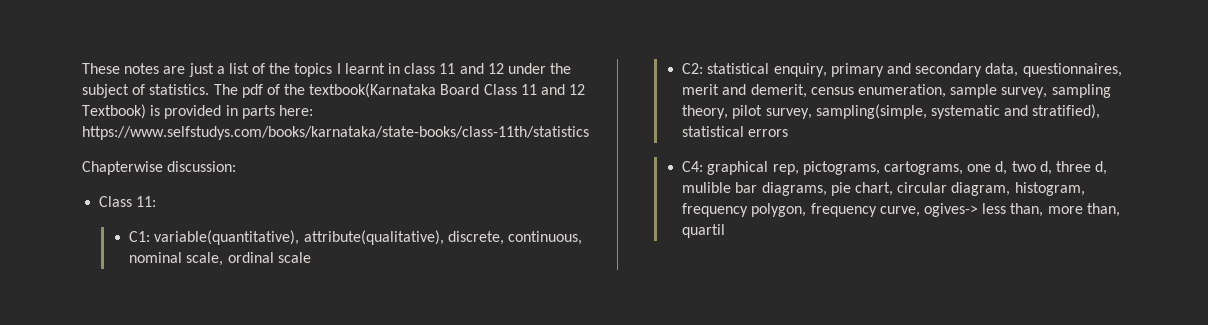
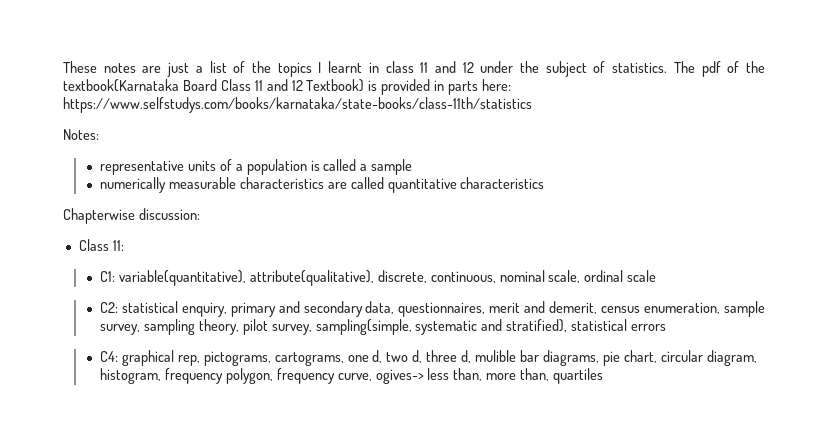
(589, 133) none -> [63,129,99,140] [99,159,413,175] [99,177,545,193] // Notes: // representative units of a population is called a sample // numerically measurable characteristics are called quantitative characteristics
[682,224,726,238] quartil -> [553,368,604,384] quartiles

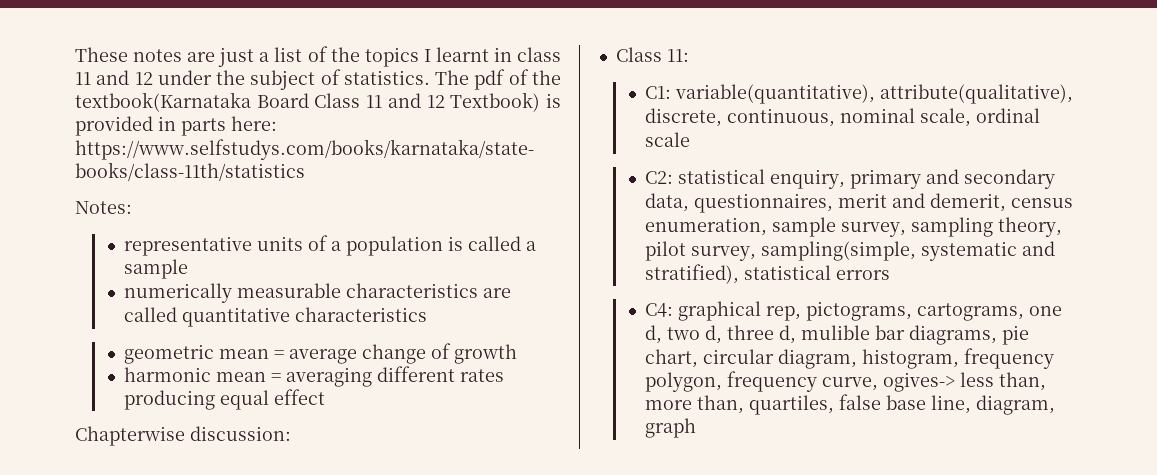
(545, 183) none -> [124,343,518,364] [124,366,505,387] [124,389,326,410] // geometric mean = average change of growth // harmonic mean = averaging different rates producing equal effect
[553,368,604,384] quartiles -> [749,394,1056,415] [645,418,697,438] quartiles, false base line, diagram, graph

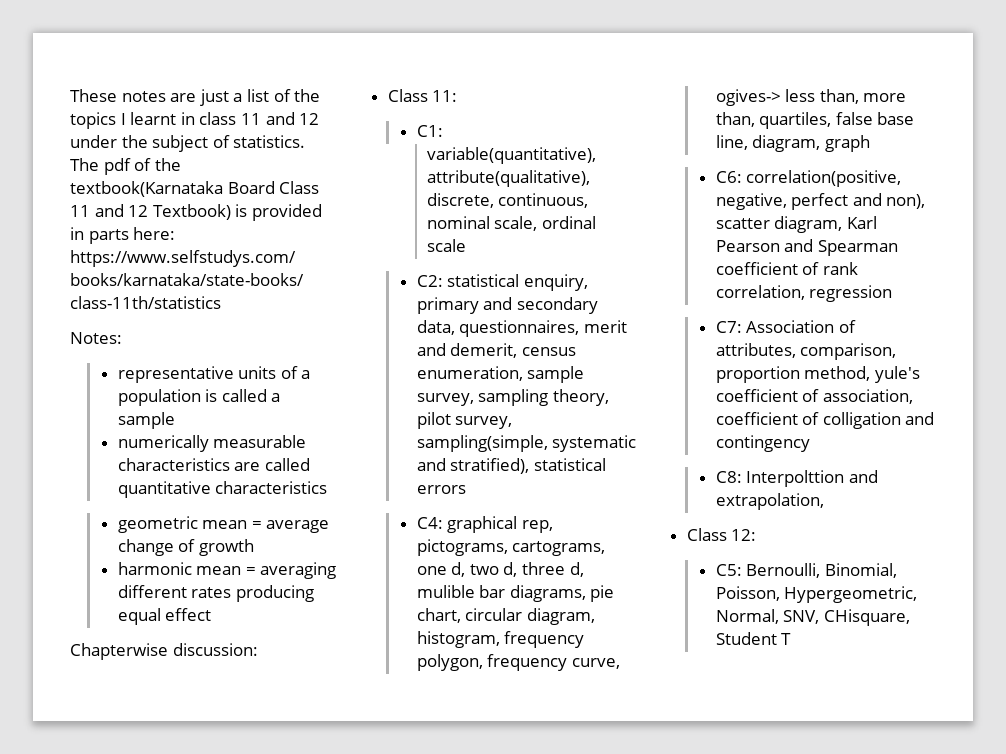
(672, 92) none -> (443, 131) //
(697, 428) none -> [715,170,902,187] [715,193,926,210] [715,216,877,233] [715,239,898,256] [715,262,858,275] [715,285,893,302] [715,320,856,333] [715,343,897,360] [715,366,920,383] [715,389,913,404] [715,412,935,429] [715,435,810,452] [715,470,878,487] [715,493,824,510] [686,528,757,541] [715,563,897,578] [715,586,918,603] [715,609,910,626] [715,632,792,645] // C6: correlation(positive, negative, perfect and non), scatter diagram, Karl Pearson and Spearman coefficient of rank correlation, regression // C7: Association of attributes, comparison, proportion method, yule's coefficient of association, coefficient of colligation and contingency // C8: Interpolttion and extrapolation, // Class 12: // C5: Bernoulli, Binomial, Poisson, Hypergeometric, Normal, SNV, CHisquare, Student T

